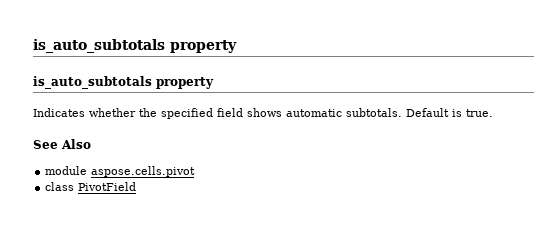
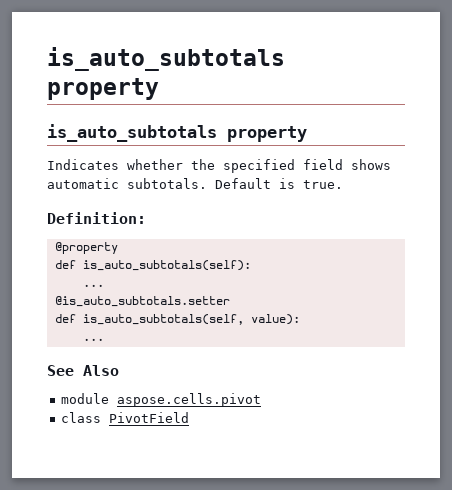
(493, 113) none -> [47,212,146,224] [54,242,118,254] [54,260,251,271] [82,284,104,287] [54,296,230,307] [54,314,300,325] [82,338,104,341] // Definition: // @property // def is_auto_subtotals(self): // ... // @is_auto_subtotals.setter // def is_auto_subtotals(self, value): // ...

